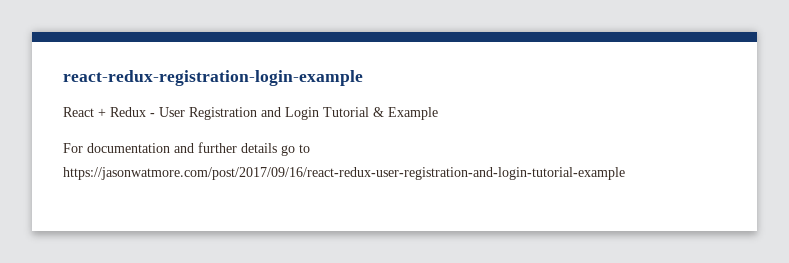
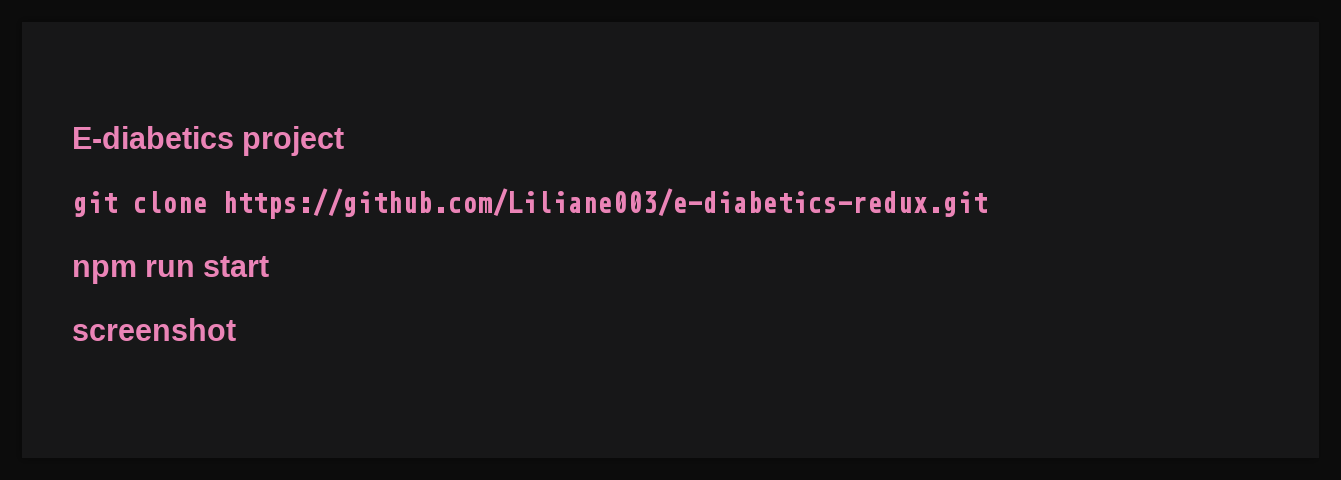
[63,70,363,86] [63,107,438,120] [63,142,310,156] [63,167,625,180] react-redux-registration-login-example // React + Redux - User Registration and Login Tutorial & Example // For documentation and further details go to https://jasonwatmore.com/post/2017/09/16/react-redux-user-registration-and-login-tutorial-example -> [72,126,345,156] [72,188,987,219] [72,256,270,284] [72,318,236,341] E-diabetics project // git clone https://github.com/Liliane003/e-diabetics-redux.git // npm run start // screenshot

